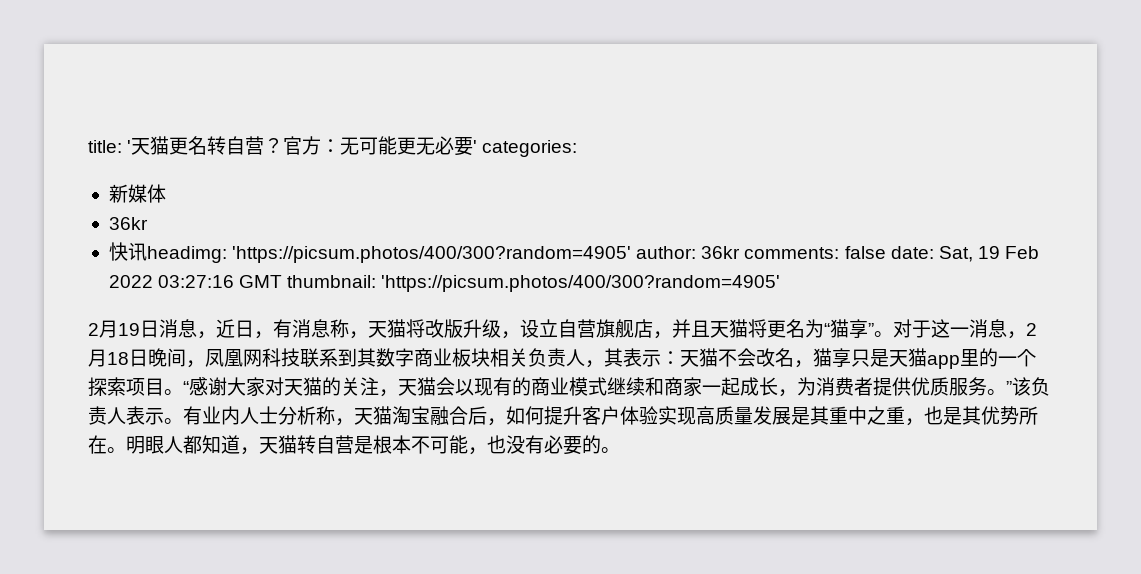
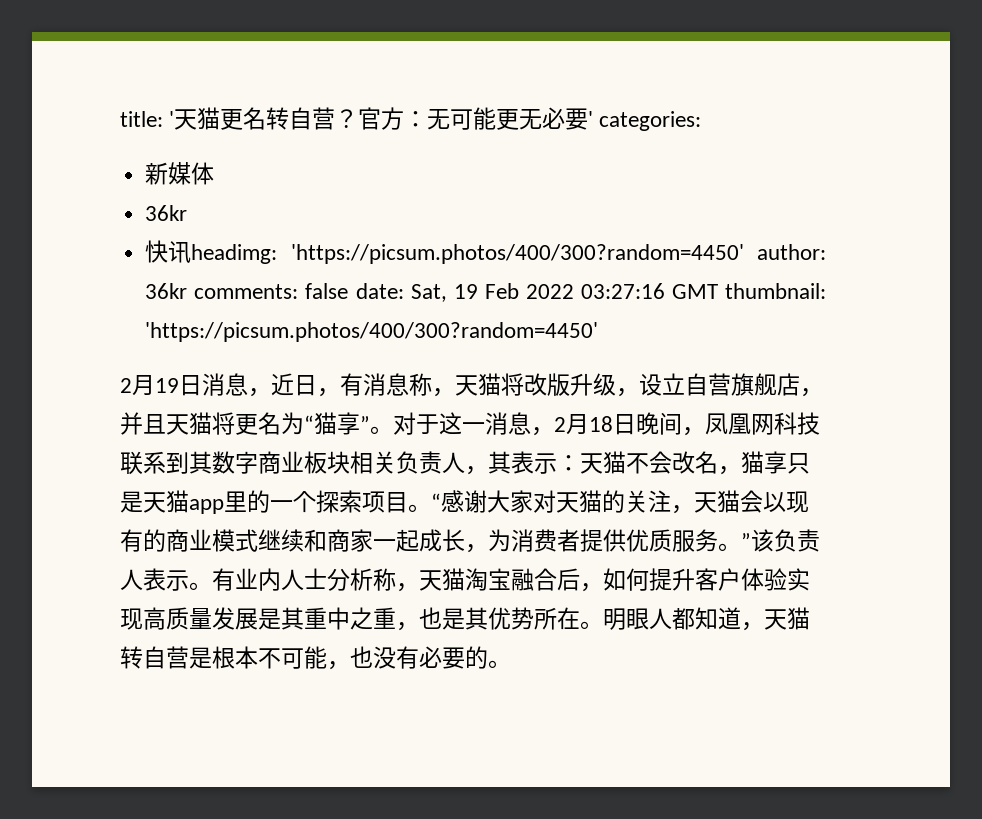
[232,246,632,263] 'https://picsum.photos/400/300?random=4905' -> [290,244,744,264] 'https://picsum.photos/400/300?random=4450'
[381,275,781,292] 'https://picsum.photos/400/300?random=4905' -> [145,322,599,342] 'https://picsum.photos/400/300?random=4450'

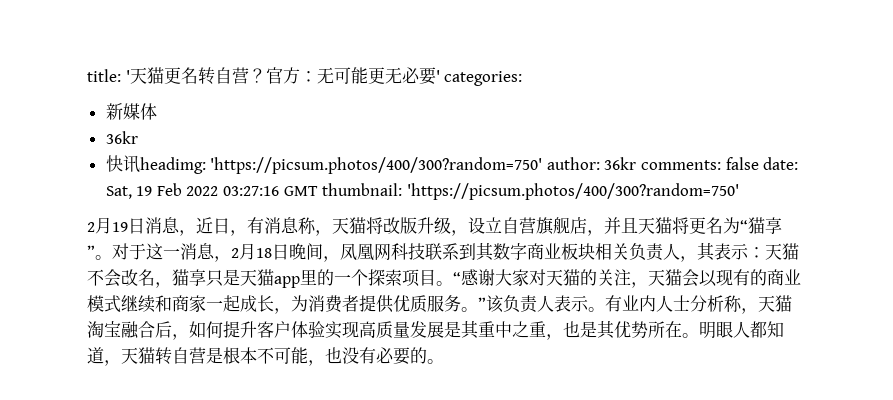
[290,244,744,264] 'https://picsum.photos/400/300?random=4450' -> [210,157,543,174] 'https://picsum.photos/400/300?random=750'
[145,322,599,342] 'https://picsum.photos/400/300?random=4450' -> [406,183,739,200] 'https://picsum.photos/400/300?random=750'

